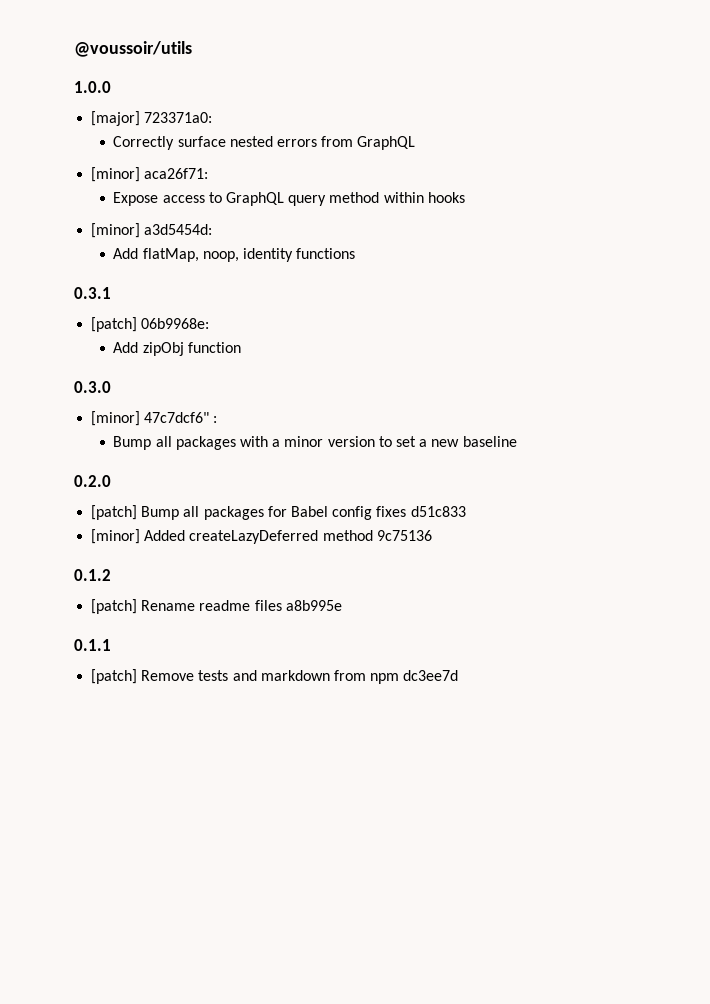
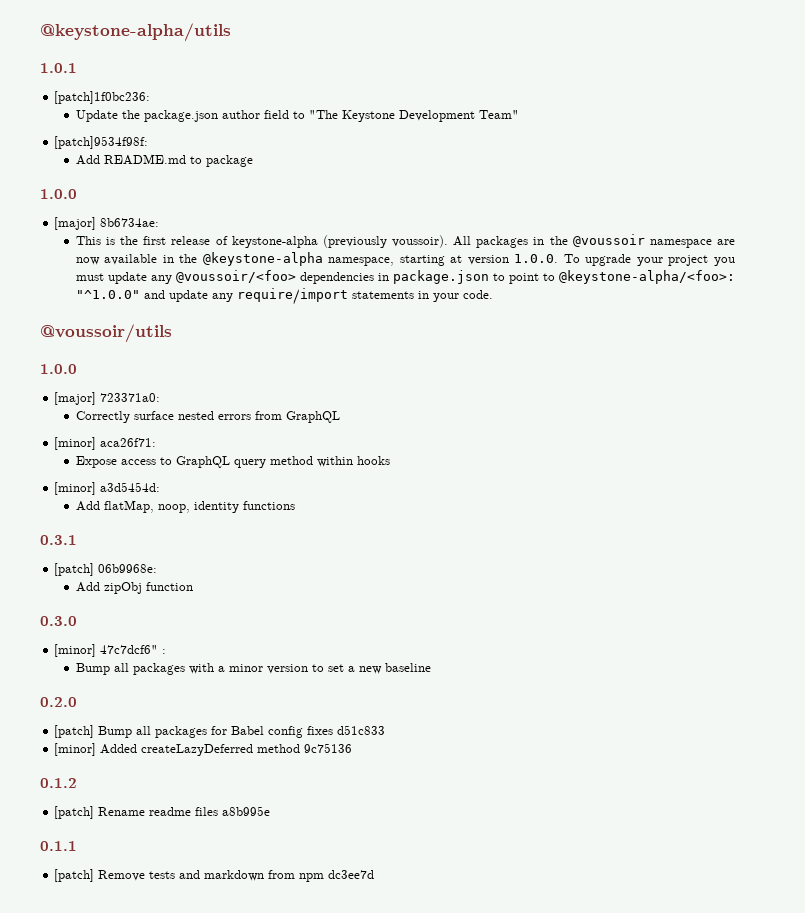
(74, 49) none -> [40,23,231,42] [40,63,77,73] [54,91,151,104] [75,110,519,122] [54,136,149,149] [75,154,253,167] [40,189,77,199] [54,217,160,230] [75,234,735,248] [75,252,735,266] [75,270,735,284] [75,288,493,305] @keystone-alpha/utils // 1.0.1 // [patch]1f0bc236: // Update the package.json author field to "The Keystone Development Team" // [patch]9534f98f: // Add README.md to package // 1.0.0 // [major] 8b6734ae: // This is the first release of keystone-alpha (previously voussoir). All packages in the @voussoir namespace are now available in the @keystone-alpha namespace, starting at version 1.0.0. To upgrade your project you must update any @voussoir/<foo> dependencies in package.json to point to @keystone-alpha/<foo>: "^1.0.0" and update any require/import statements in your code. //

